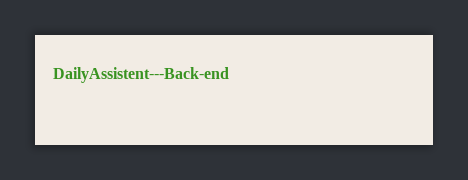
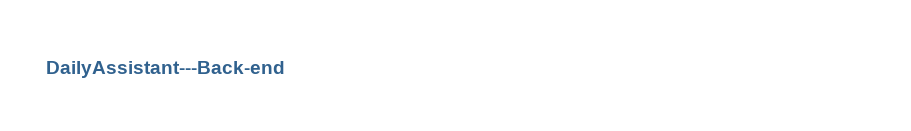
[53,67,229,83] DailyAssistent---Back-end -> [46,61,285,78] DailyAssistant---Back-end

